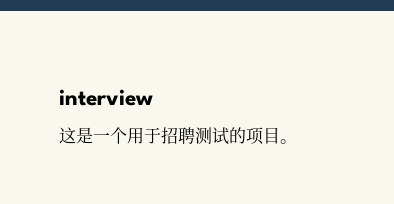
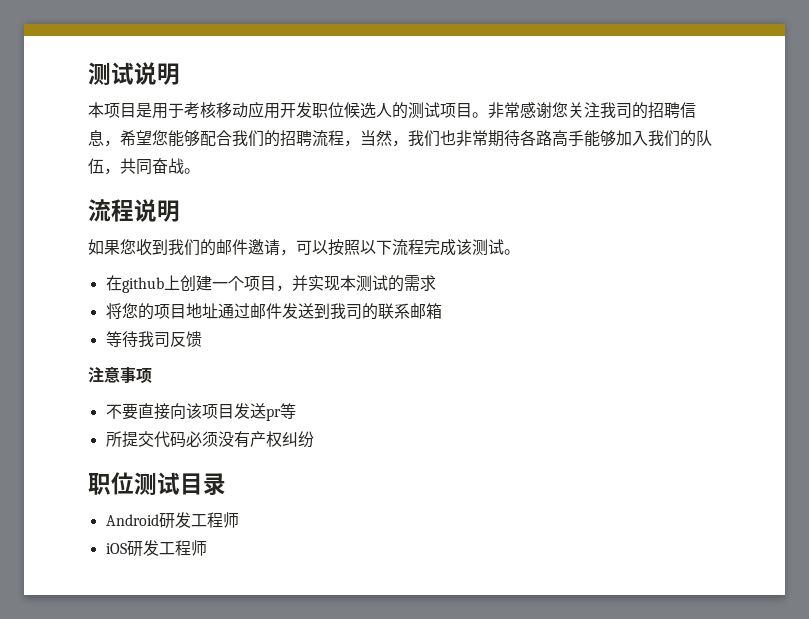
[59,89,153,106] [59,127,297,145] interview // 这是一个用于招聘测试的项目。 -> [88,62,180,85] [88,101,696,119] [88,130,712,147] [88,158,200,175] [88,199,180,222] [88,239,520,256] [105,275,436,293] [105,303,442,320] [105,331,202,348] [88,366,152,384] [105,403,296,421] [105,431,314,448] [88,472,226,496] [105,512,239,528] [105,540,207,556] 测试说明 // 本项目是用于考核移动应用开发职位候选人的测试项目。非常感谢您关注我司的招聘信息，希望您能够配合我们的招聘流程，当然，我们也非常期待各路高手能够加入我们的队伍，共同奋战。 // 流程说明 // 如果您收到我们的邮件邀请，可以按照以下流程完成该测试。 // 在github上创建一个项目，并实现本测试的需求 // 将您的项目地址通过邮件发送到我司的联系邮箱 // 等待我司反馈 // 注意事项 // 不要直接向该项目发送pr等 // 所提交代码必须没有产权纠纷 // 职位测试目录 // Android研发工程师 // iOS研发工程师

